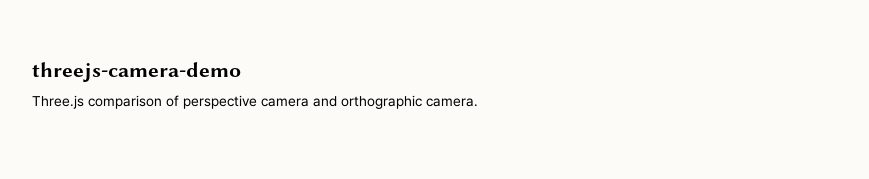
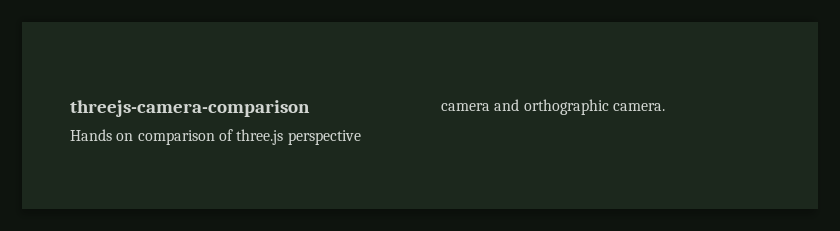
[32,62,241,82] [32,95,84,109] threejs-camera-demo // Three.js -> [70,100,310,117] [70,129,134,141] threejs-camera-comparison // Hands on
(179, 101) none -> [236,129,284,145] three.js

